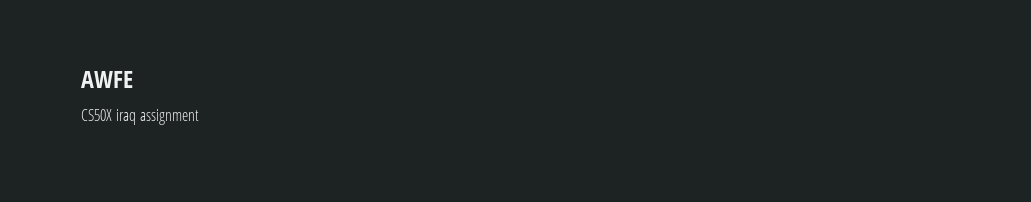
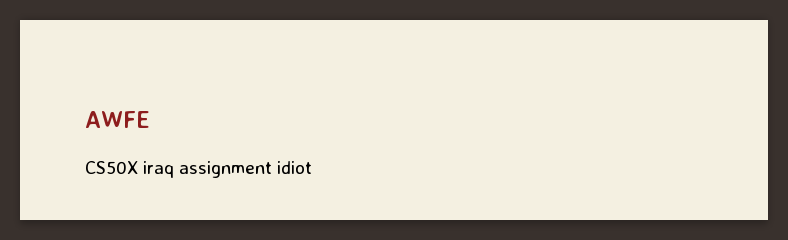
(200, 117) none -> [277,161,313,174] idiot

